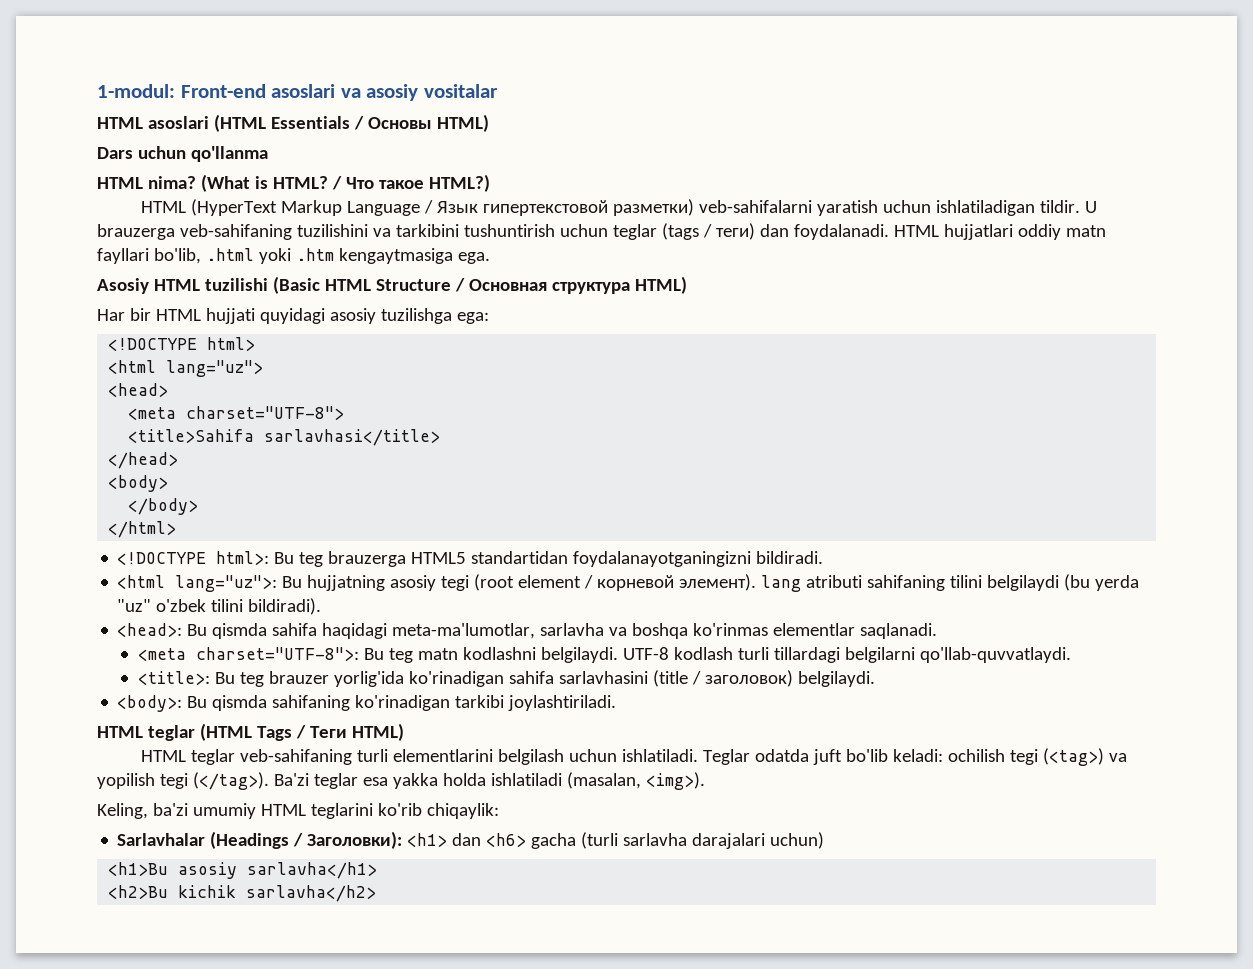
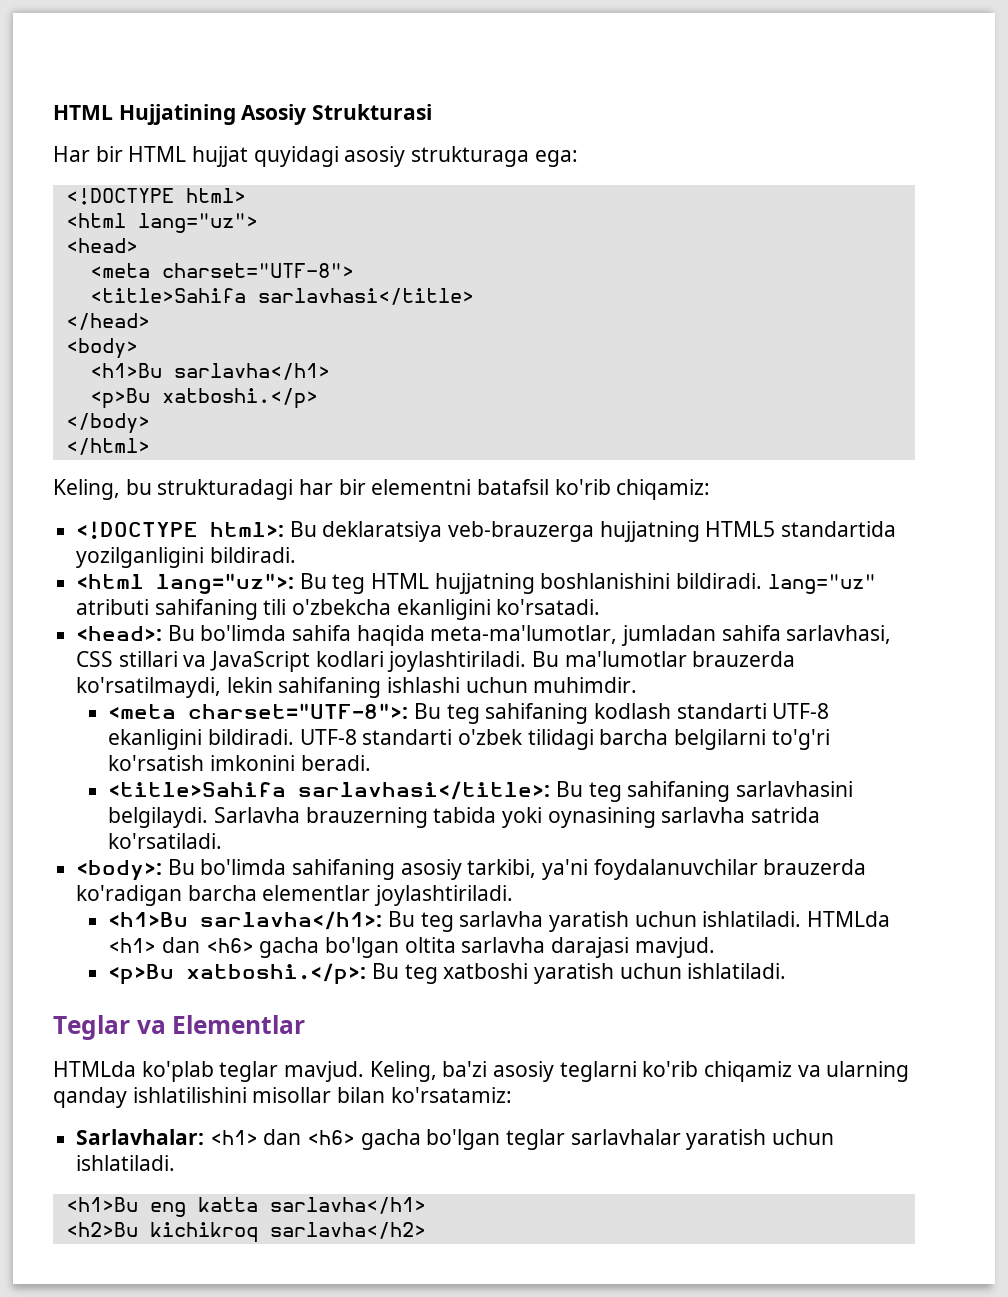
[97,84,498,101] [97,114,489,132] [97,146,268,162] [97,174,490,192] [140,199,1097,216] [97,223,1106,240] [97,248,490,264] [97,276,687,294] 1-modul: Front-end asoslari va asosiy vositalar // HTML asoslari (HTML Essentials / Основы HTML) // Dars uchun qo'llanma // HTML nima? (What is HTML? / Что такое HTML?) // HTML (HyperText Markup Language / Язык гипертекстовой разметки) veb-sahifalarni yaratish uchun ishlatiladigan tildir. U brauzerga veb-sahifaning tuzilishini va tarkibini tushuntirish uchun teglar (tags / теги) dan foydalanadi. HTML hujjatlari oddiy matn fayllari bo'lib, .html yoki .htm kengaytmasiga ega. // Asosiy HTML tuzilishi (Basic HTML Structure / Основная структура HTML) -> [53,104,433,125] HTML Hujjatining Asosiy Strukturasi
[205,308,255,324] hujjati -> [192,146,249,167] hujjat
[380,308,452,324] tuzilishga -> [411,146,530,167] strukturaga
[128,498,199,515] [108,521,177,538] [117,551,824,567] [117,574,1140,592] [117,598,322,615] [117,623,938,639] [137,647,1071,663] [137,670,875,687] [117,695,617,712] [97,723,404,741] [140,748,1127,766] [97,772,705,790] [97,803,499,819] [117,831,825,849] [108,862,238,879] </body> // </html> // <!DOCTYPE html>: Bu teg brauzerga HTML5 standartidan foydalanayotganingizni bildiradi. // <html lang="uz">: Bu hujjatning asosiy tegi (root element / корневой элемент). lang atributi sahifaning tilini belgilaydi (bu yerda "uz" o'zbek tilini bildiradi). // <head>: Bu qismda sahifa haqidagi meta-ma'lumotlar, sarlavha va boshqa ko'rinmas elementlar saqlanadi. // <meta charset="UTF-8">: Bu teg matn kodlashni belgilaydi. UTF-8 kodlash turli tillardagi belgilarni qo'llab-quvvatlaydi. // <title>: Bu teg brauzer yorlig'ida ko'rinadigan sahifa sarlavhasini (title / заголовок) belgilaydi. // <body>: Bu qismda sahifaning ko'rinadigan tarkibi joylashtiriladi. // HTML teglar (HTML Tags / Теги HTML) // HTML teglar veb-sahifaning turli elementlarini belgilash uchun ishlatiladi. Teglar odatda juft bo'lib keladi: ochilish tegi (<tag>) va yopilish tegi (</tag>). Ba'zi teglar esa yakka holda ishlatiladi (masalan, <img>). // Keling, ba'zi umumiy HTML teglarini ko'rib chiqaylik: // Sarlavhalar (Headings / Заголовки): <h1> dan <h6> gacha (turli sarlavha darajalari uchun) // <h1>Bu asosiy -> [89,363,330,380] [89,388,318,409] [65,413,150,434] [65,438,150,455] [53,479,711,500] [76,521,897,542] [76,547,296,568] [76,573,876,594] [76,599,601,620] [76,625,892,646] [76,651,796,672] [76,677,638,698] [108,703,830,724] [108,729,830,750] [108,755,371,771] [108,781,853,802] [108,807,820,828] [108,833,223,849] [76,859,867,881] [76,885,514,906] [108,911,890,932] [108,937,715,958] [108,963,787,985] [53,1015,306,1040] [53,1061,910,1082] [53,1087,512,1108] [76,1129,835,1150] [76,1155,176,1171] [65,1197,258,1217] <h1>Bu sarlavha</h1> // <p>Bu xatboshi.</p> // </body> // </html> // Keling, bu strukturadagi har bir elementni batafsil ko'rib chiqamiz: // <!DOCTYPE html>: Bu deklaratsiya veb-brauzerga hujjatning HTML5 standartida yozilganligini bildiradi. // <html lang="uz">: Bu teg HTML hujjatning boshlanishini bildiradi. lang="uz" atributi sahifaning tili o'zbekcha ekanligini ko'rsatadi. // <head>: Bu bo'limda sahifa haqida meta-ma'lumotlar, jumladan sahifa sarlavhasi, CSS stillari va JavaScript kodlari joylashtiriladi. Bu ma'lumotlar brauzerda ko'rsatilmaydi, lekin sahifaning ishlashi uchun muhimdir. // <meta charset="UTF-8">: Bu teg sahifaning kodlash standarti UTF-8 ekanligini bildiradi. UTF-8 standarti o'zbek tilidagi barcha belgilarni to'g'ri ko'rsatish imkonini beradi. // <title>Sahifa sarlavhasi</title>: Bu teg sahifaning sarlavhasini belgilaydi. Sarlavha brauzerning tabida yoki oynasining sarlavha satrida ko'rsatiladi. // <body>: Bu bo'limda sahifaning asosiy tarkibi, ya'ni foydalanuvchilar brauzerda ko'radigan barcha elementlar joylashtiriladi. // <h1>Bu sarlavha</h1>: Bu teg sarlavha yaratish uchun ishlatiladi. HTMLda <h1> dan <h6> gacha bo'lgan oltita sarlavha darajasi mavjud. // <p>Bu xatboshi.</p>: Bu teg xatboshi yaratish uchun ishlatiladi. // Teglar va Elementlar // HTMLda ko'plab teglar mavjud. Keling, ba'zi asosiy teglarni ko'rib chiqamiz va ularning qanday ishlatilishini misollar bilan ko'rsatamiz: // Sarlavhalar: <h1> dan <h6> gacha bo'lgan teglar sarlavhalar yaratish uchun ishlatiladi. // <h1>Bu eng katta
[178,885,237,898] kichik -> [149,1222,258,1243] kichikroq

